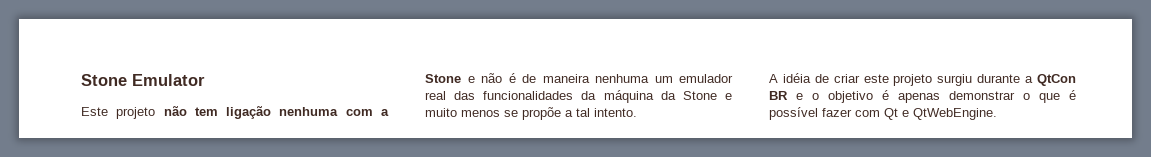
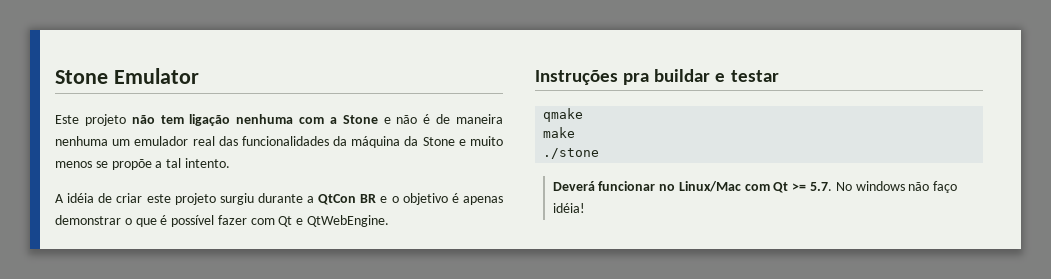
(997, 114) none -> [535,69,779,85] [543,108,584,122] [543,127,576,138] [543,148,600,159] [552,181,958,193] [552,203,585,213] // Instruções pra buildar e testar // qmake // make // ./stone // Deverá funcionar no Linux/Mac com Qt >= 5.7. No windows não faço idéia!

